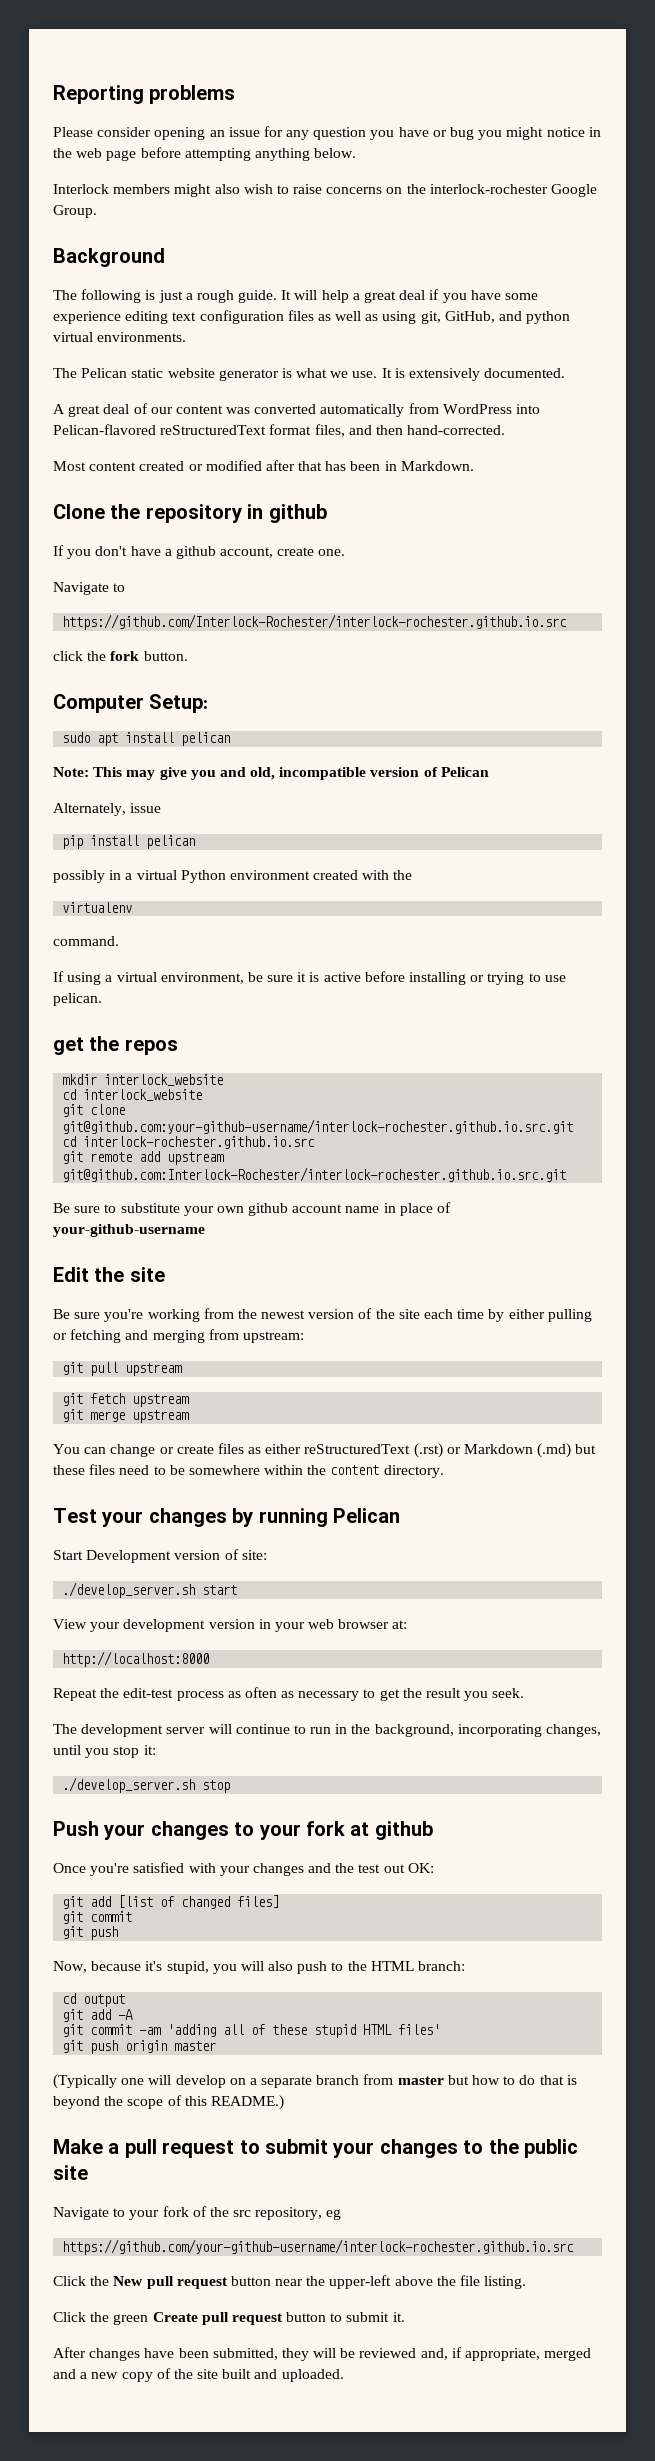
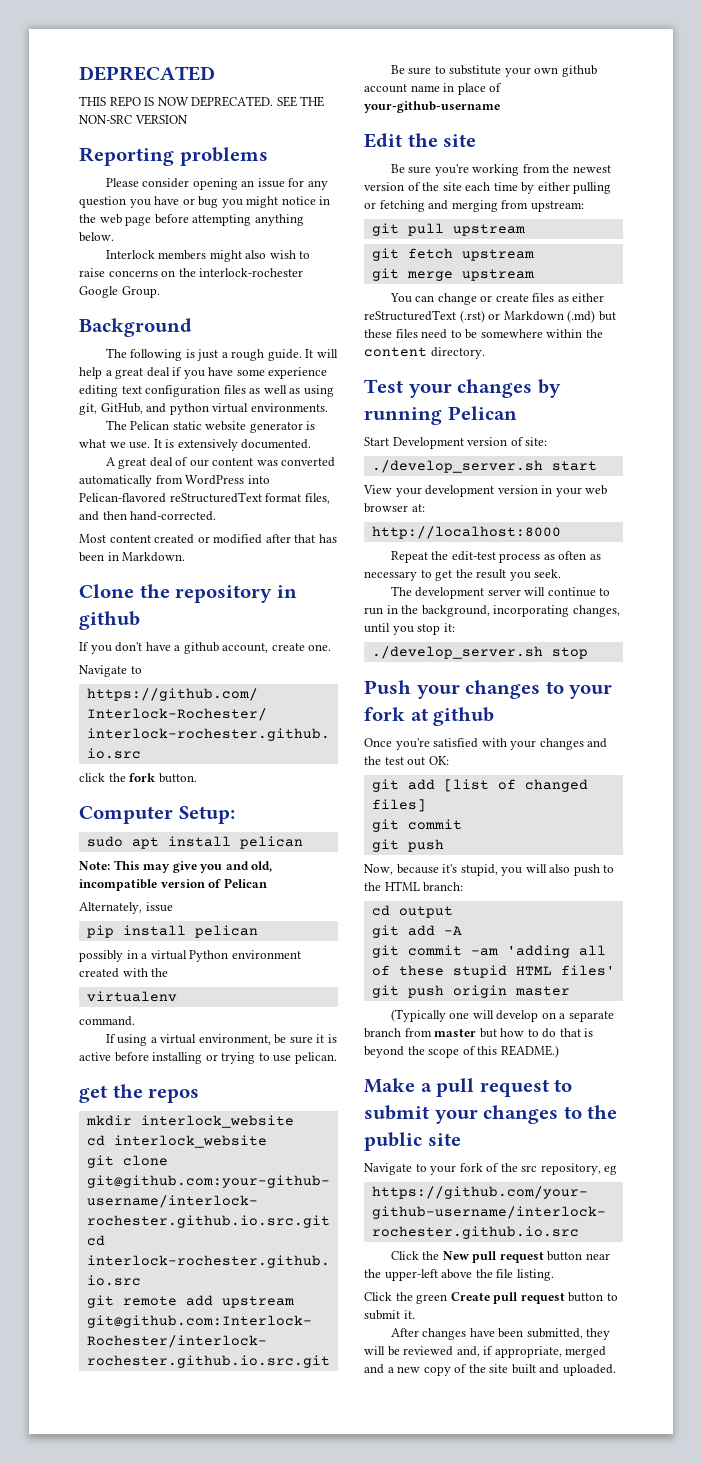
(53, 94) none -> [79,66,215,81] [79,96,325,107] [79,114,188,125] DEPRECATED // THIS REPO IS NOW DEPRECATED. SEE THE NON-SRC VERSION //

